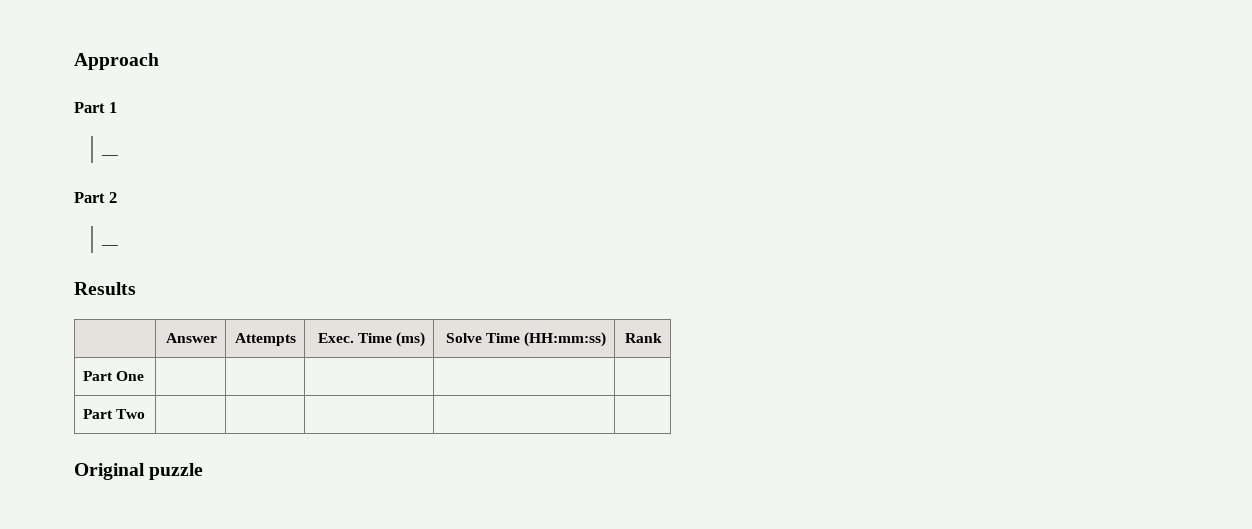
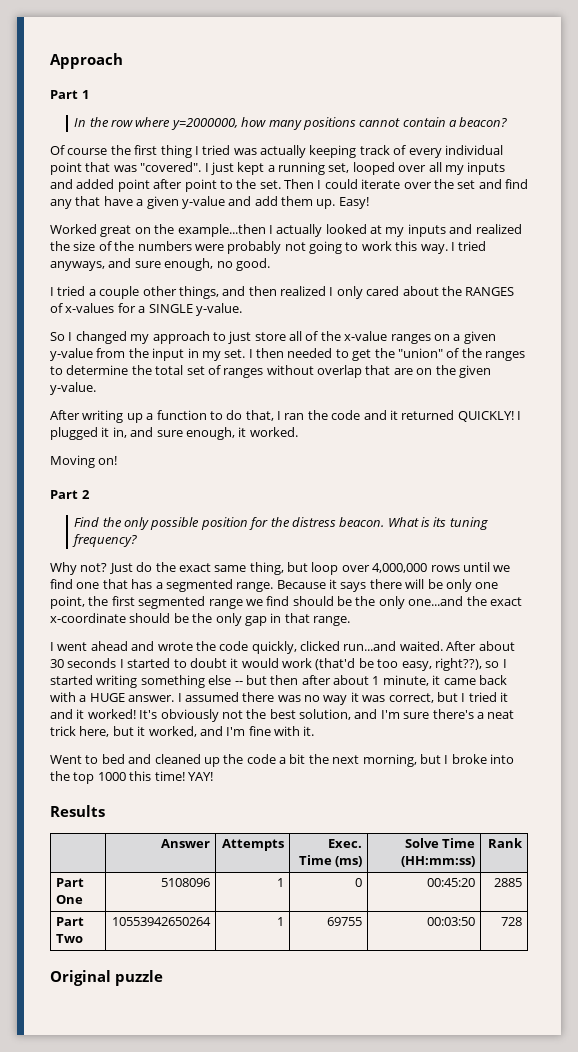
[100,154,118,156] [74,192,118,203] [100,244,118,246] __ // Part 2 // __ -> [74,117,508,130] [50,145,503,158] [50,162,506,175] [50,179,528,192] [50,196,369,209] [50,224,522,237] [50,241,487,254] [50,258,270,271] [50,286,515,299] [50,303,242,316] [50,331,496,344] [50,348,525,361] [50,365,491,378] [50,382,96,395] [50,410,521,423] [50,427,298,440] [50,455,118,468] [50,490,90,499] [74,517,488,530] [72,534,138,547] [50,562,511,575] [50,579,499,592] [50,596,522,609] [50,613,350,626] [50,641,515,654] [50,658,507,671] [50,675,507,688] [50,692,508,705] [50,709,515,722] [50,726,315,737] [50,754,514,767] [50,771,213,784] In the row where y=2000000, how many positions cannot contain a beacon? // Of course the first thing I tried was actually keeping track of every individual point that was "covered". I just kept a running set, looped over all my inputs and added point after point to the set. Then I could iterate over the set and find any that have a given y-value and add them up. Easy! // Worked great on the example...then I actually looked at my inputs and realized the size of the numbers were probably not going to work this way. I tried anyways, and sure enough, no good. // I tried a couple other things, and then realized I only cared about the RANGES of x-values for a SINGLE y-value. // So I changed my approach to just store all of the x-value ranges on a given y-value from the input in my set. I then needed to get the "union" of the ranges to determine the total set of ranges without overlap that are on the given y-value. // After writing up a function to do that, I ran the code and it returned QUICKLY! I plugged it in, and sure enough, it worked. // Moving on! // Part 2 // Find the only possible position for the distress beacon. What is its tuning frequency? // Why not? Just do the exact same thing, but loop over 4,000,000 rows until we find one that has a segmented range. Because it says there will be only one point, the first segmented range we find should be the only one...and the exact x-coordinate should be the only gap in that range. // I went ahead and wrote the code quickly, clicked run...and waited. After about 30 seconds I started to doubt it would work (that'd be too easy, right??), so I started writing something else -- but then after about 1 minute, it came back with a HUGE answer. I assumed there was no way it was correct, but I tried it and it worked! It's obviously not the best solution, and I'm sure there's a neat trick here, but it worked, and I'm fine with it. // Went to bed and cleaned up the code a bit the next morning, but I broke into the top 1000 this time! YAY!
[82,409,145,419] | | | | // Part Two | | | | | -> [161,878,211,887] [277,878,285,887] [355,878,363,887] [427,878,476,887] [494,878,523,887] [55,917,84,926] [55,934,83,943] [112,917,212,926] [277,917,285,926] [327,917,363,926] [427,917,476,926] [501,917,523,926] 5108096 | 1 | 0 | 00:45:20 | 2885 // Part Two | 10553942650264 | 1 | 69755 | 00:03:50 | 728

